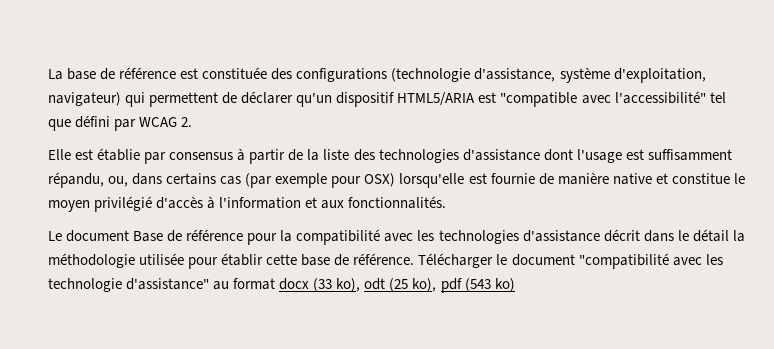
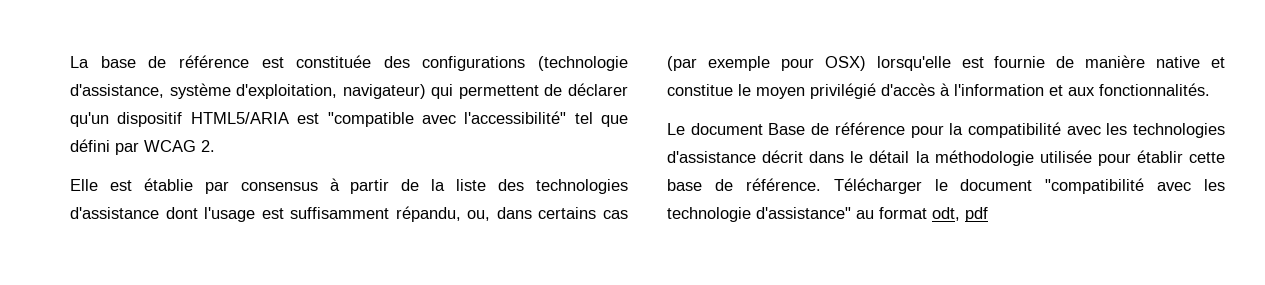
[279,278,515,293] docx (33 ko), odt (25 ko), pdf (543 ko) -> [932,207,988,222] odt, pdf

